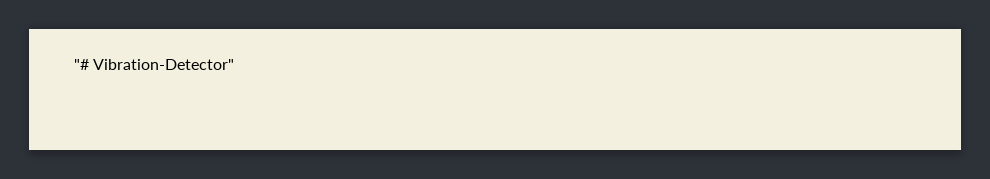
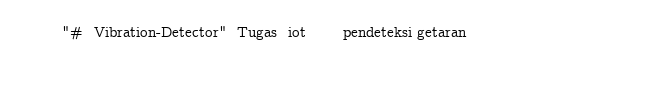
(235, 64) none -> [237,27,467,40] Tugas iot pendeteksi getaran

